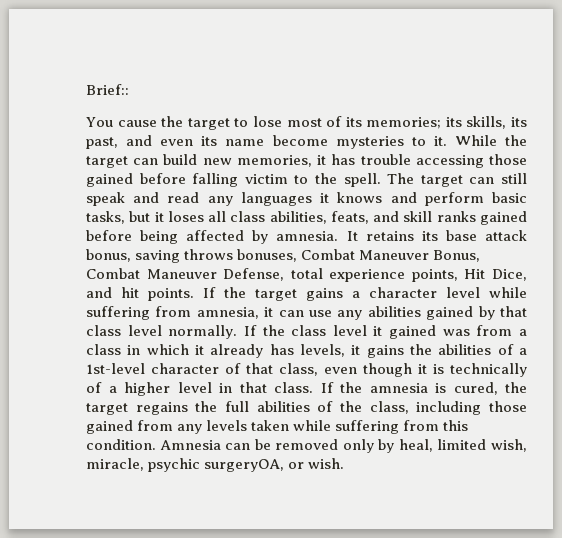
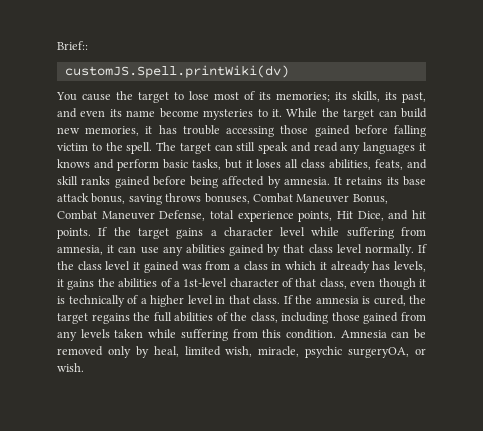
(129, 89) none -> [64,65,289,78] // customJS.Spell.printWiki(dv)

